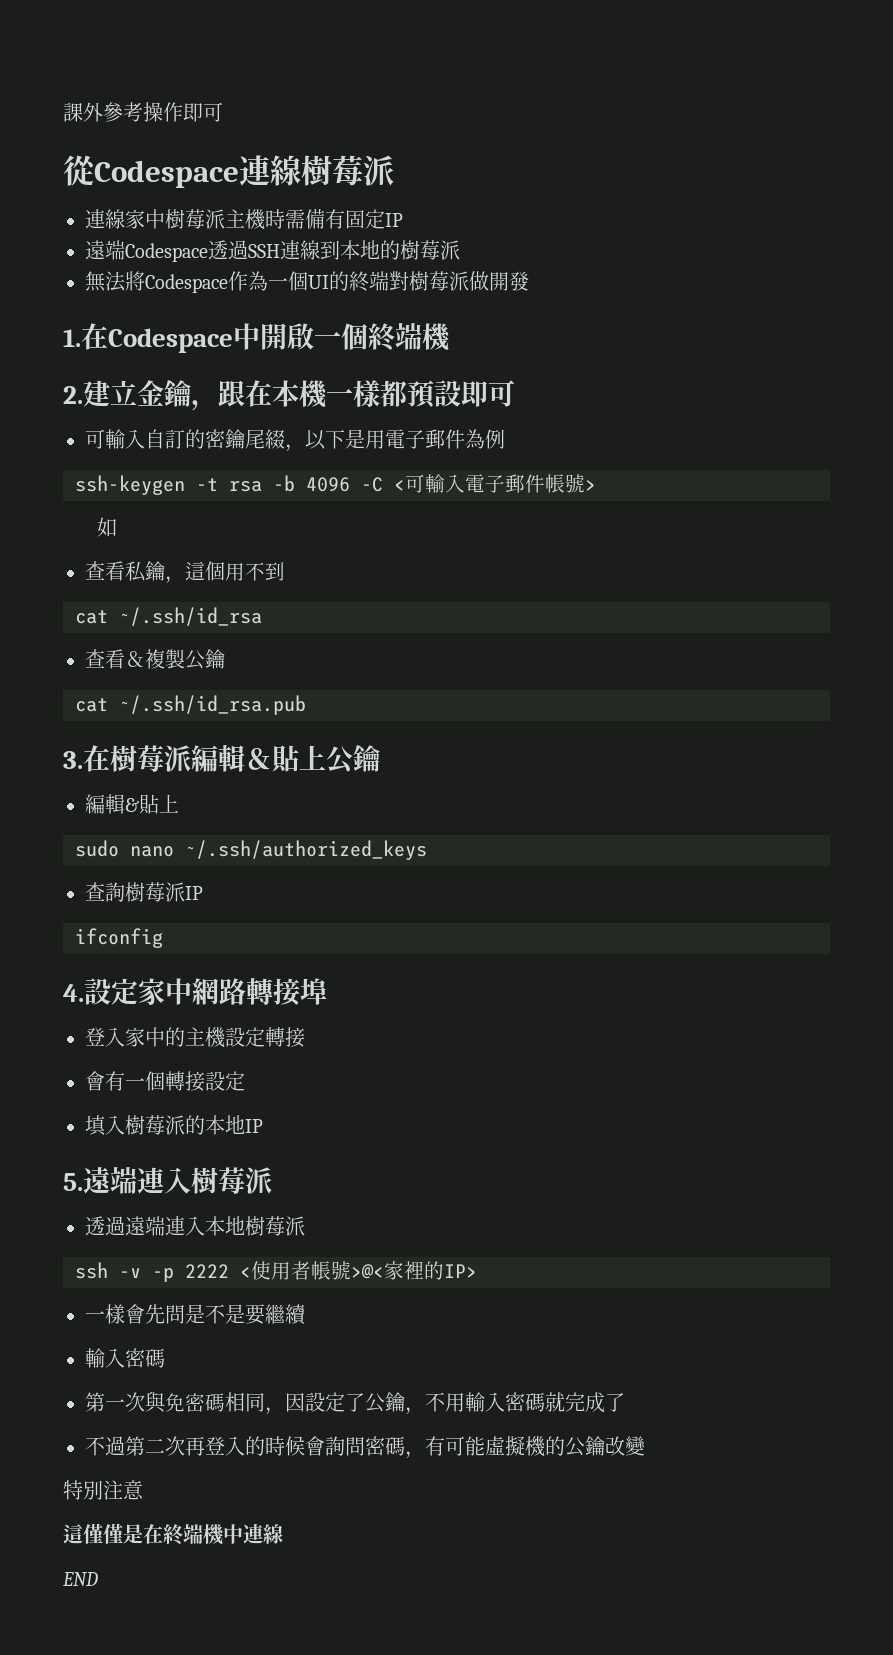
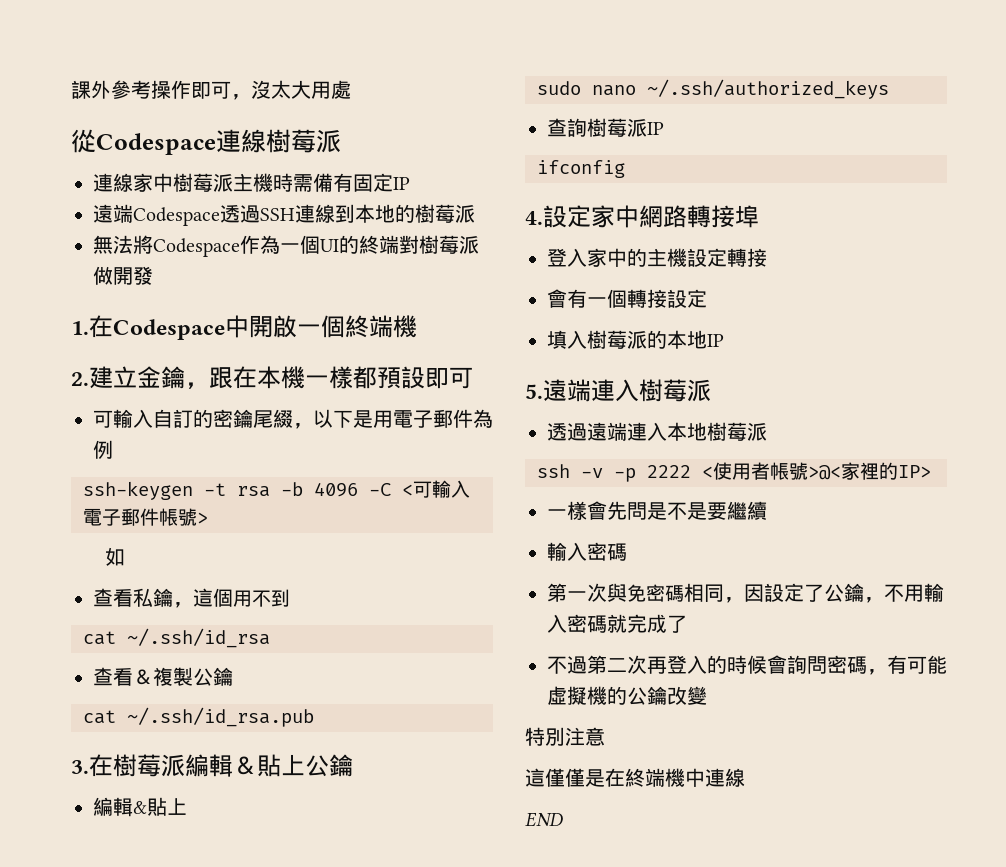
(223, 112) none -> [231,80,351,100] ，沒太大用處

